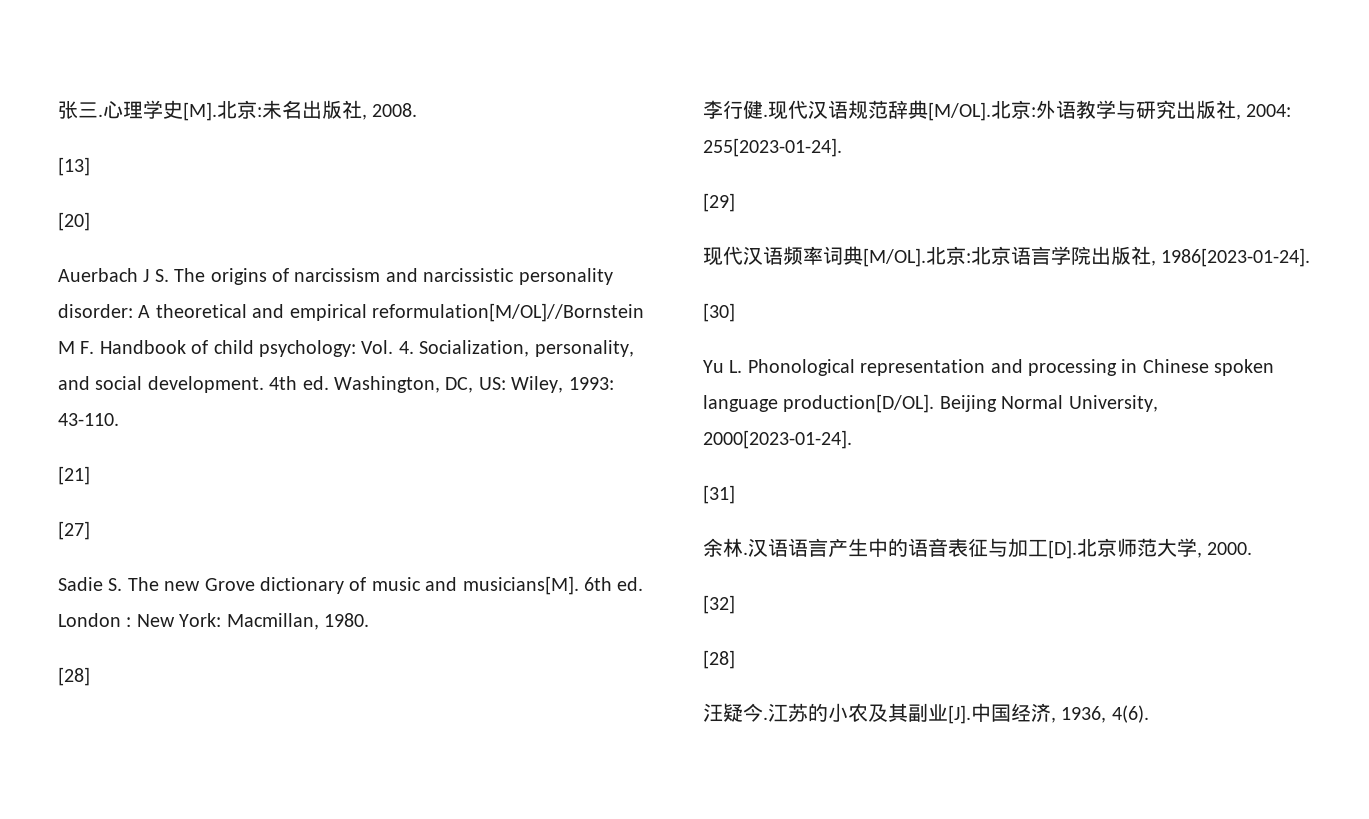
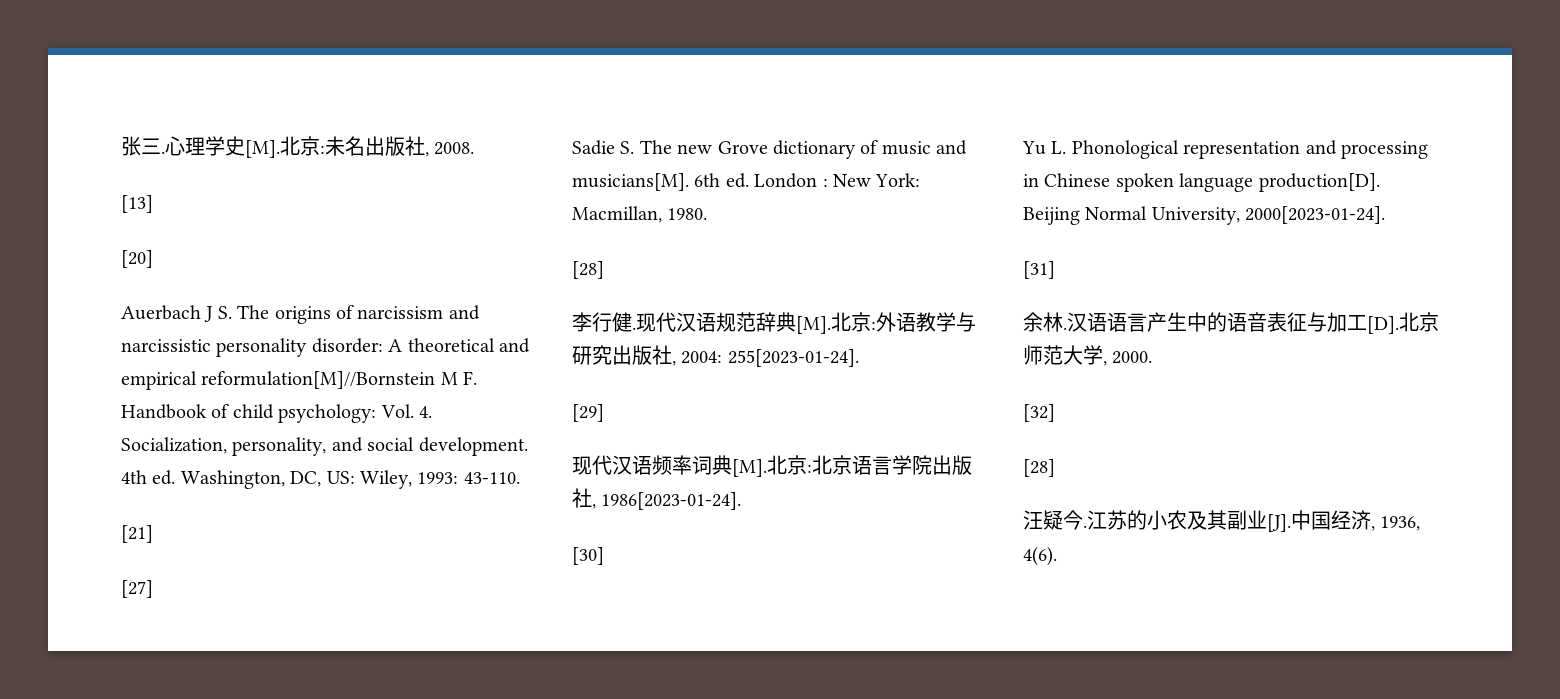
[372,303,644,322] reformulation[M/OL]//Bornstein -> [201,371,436,389] reformulation[M]//Bornstein
[928,102,991,121] [M/OL]. -> [796,316,831,334] [M].
[863,248,926,267] [M/OL]. -> [732,459,767,477] [M].
[783,394,935,413] production[D/OL]. -> [1258,173,1380,192] production[D].

